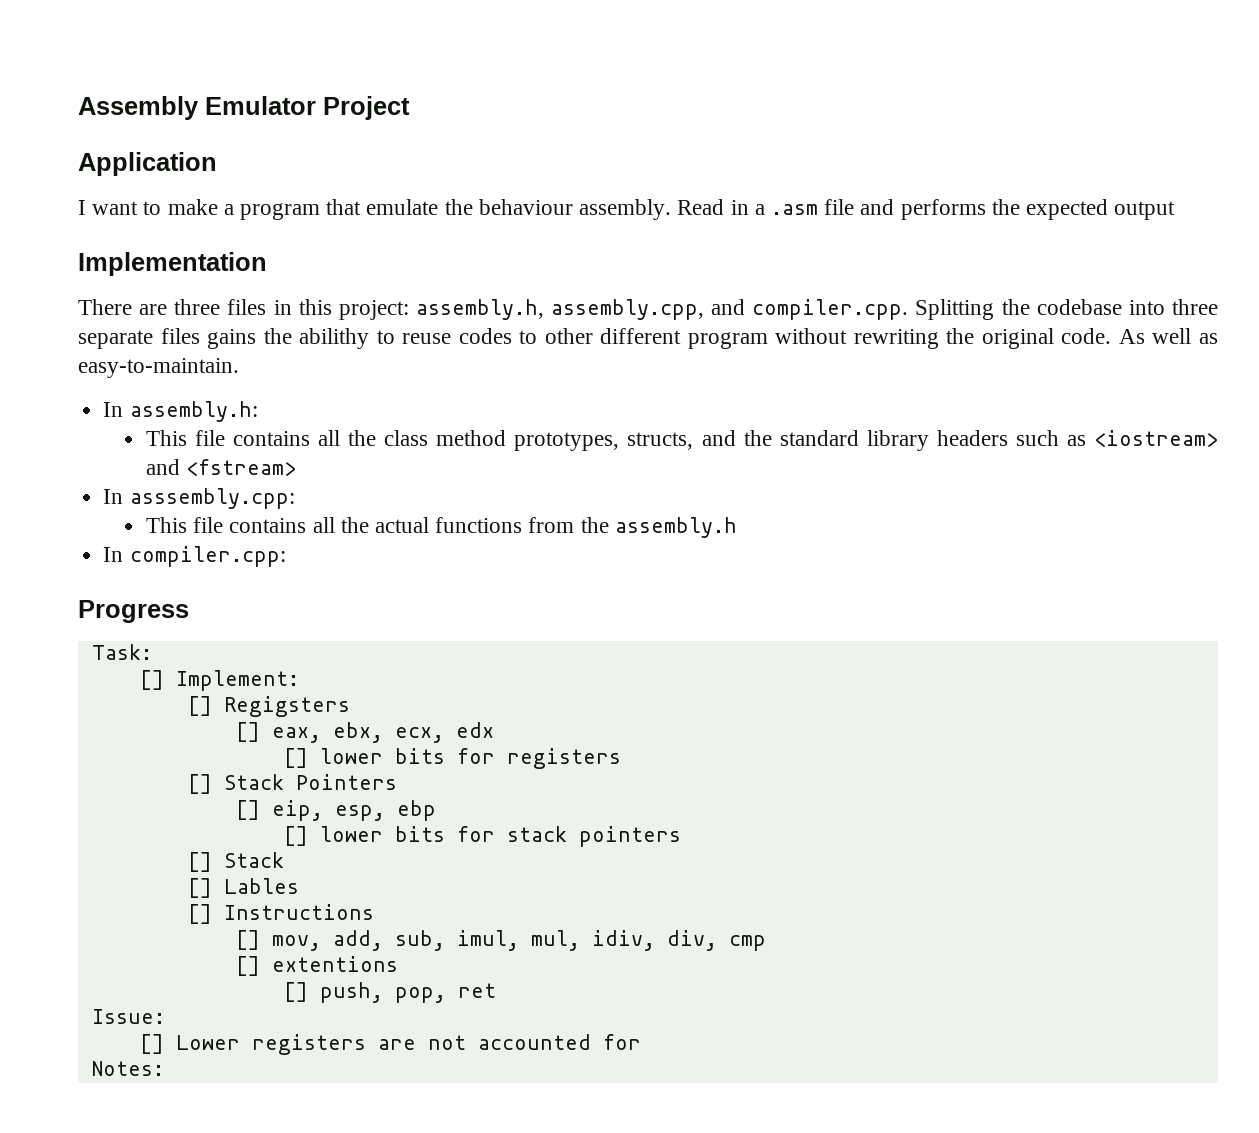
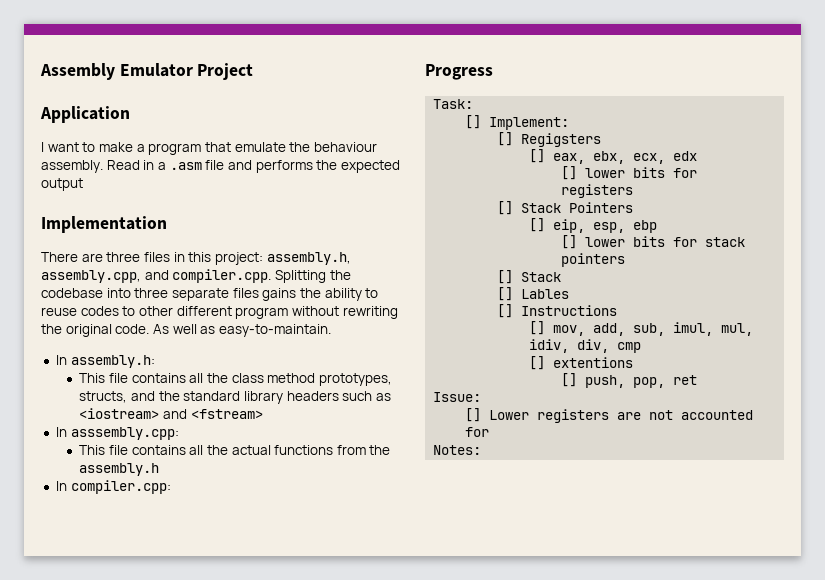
[299,328,370,349] abilithy -> [324,288,362,301] ability

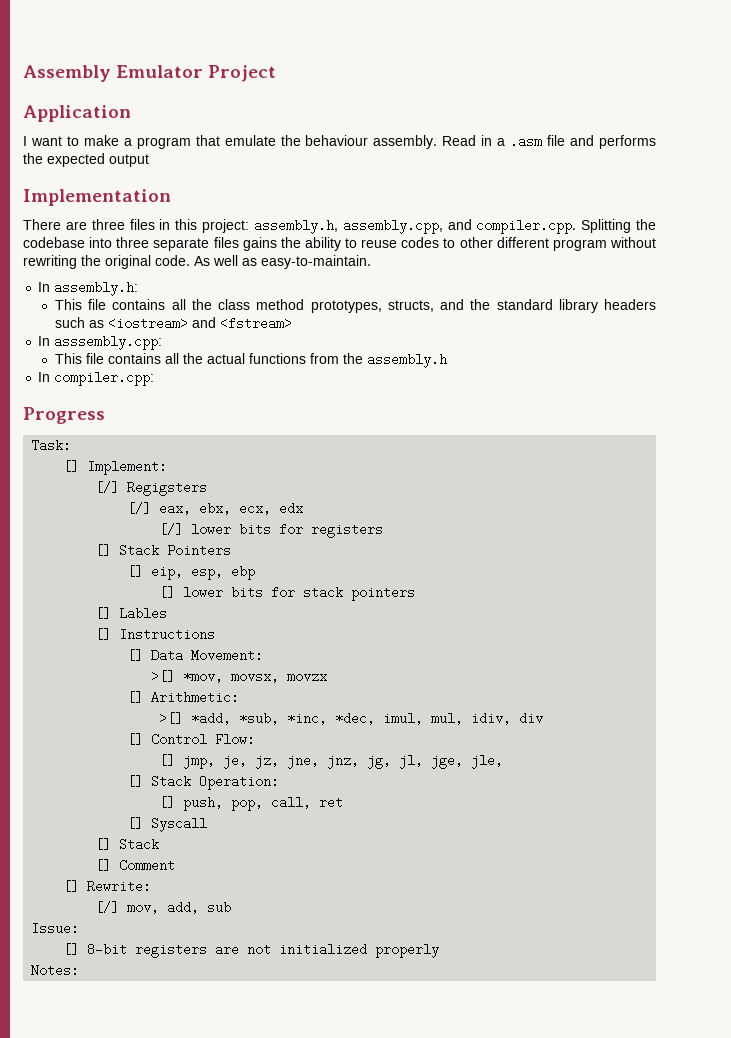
[497,132,514,146] [] -> [95,481,120,494] [/]
[529,149,546,163] [] -> [127,502,152,515] [/]
[561,166,578,180] [] -> [159,523,184,536] [/]
[497,270,562,284] // [] Stack -> (416, 593) none
[553,323,666,336] mov, add, sub, -> [151,649,264,662] [151,670,328,683] [127,691,240,704] [159,712,376,725] Data Movement: // >[] *mov, movsx, movzx // [] Arithmetic: // >[] *add, *sub, *inc, *dec,
[577,339,642,353] [529,356,634,370] div, cmp // [] extentions -> [519,712,544,725] [127,733,256,746] [159,754,504,769] [127,775,280,790] div // [] Control Flow: // [] jmp, je, jz, jne, jnz, jg, jl, jge, jle, // [] Stack Operation:
(666, 382) none -> [271,796,312,809] call,
(698, 380) none -> [127,817,208,832] [95,838,160,851] [95,859,176,872] [63,880,152,893] [95,901,232,914] // [] Syscall // [] Stack // [] Comment // [] Rewrite: // [/] mov, add, sub
[489,410,530,420] Lower -> [87,943,128,956] 8-bit
[681,410,754,420] [465,427,490,437] accounted for -> [279,943,440,958] initialized properly

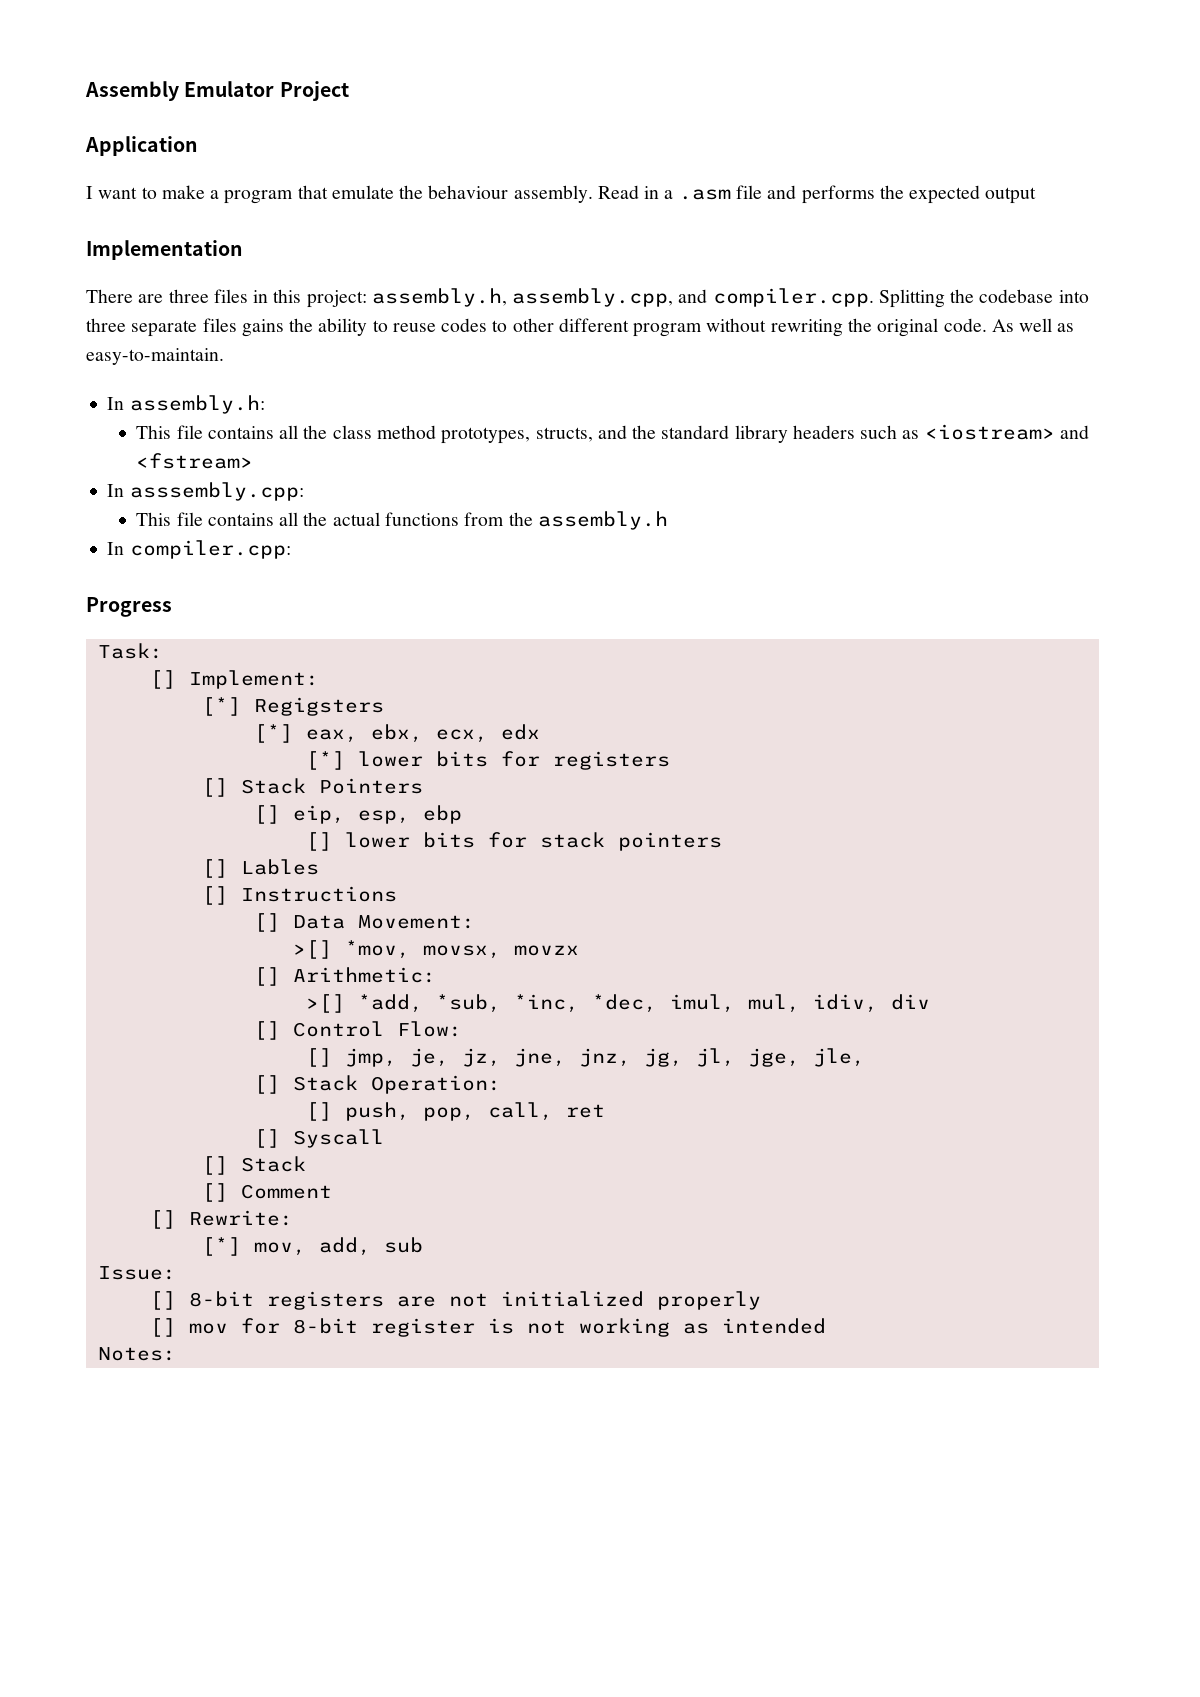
[95,481,120,494] [/] -> [201,697,241,716] [*]
[127,502,152,515] [/] -> [253,724,293,743] [*]
[159,523,184,536] [/] -> [305,751,345,770] [*]
[95,901,120,914] [/] -> [201,1237,241,1256] [*]
(440, 950) none -> [149,1318,826,1337] // [] mov for 8-bit register is not working as intended

